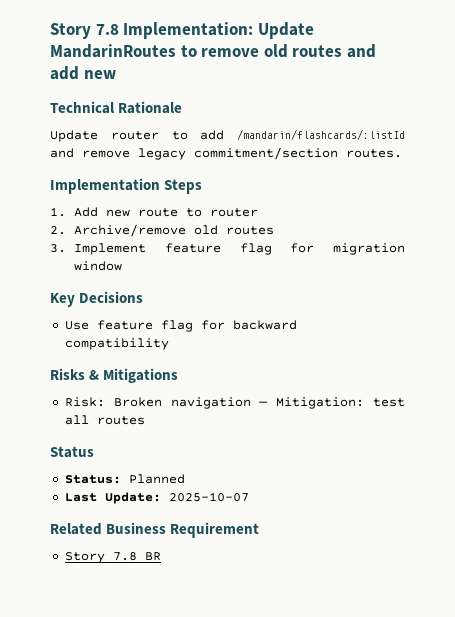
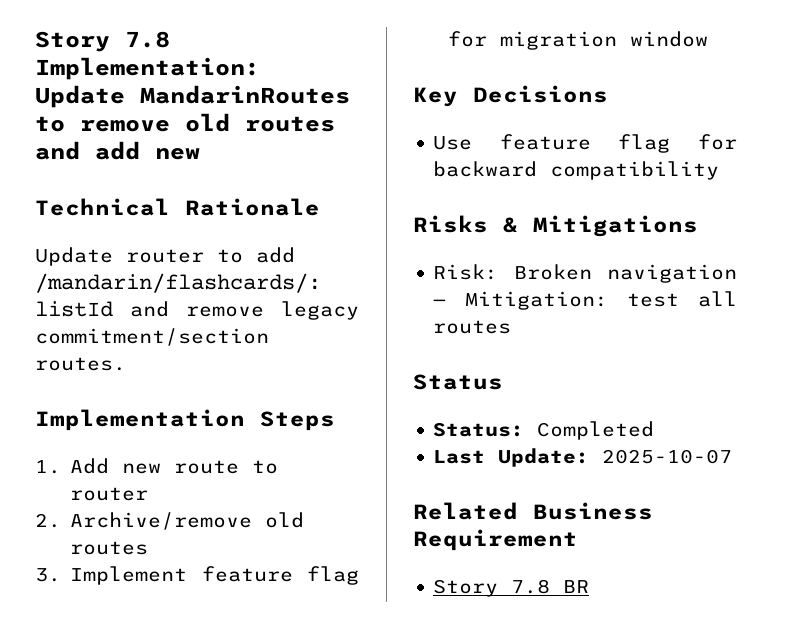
[128,474,185,484] Planned -> [537,421,655,440] Completed

